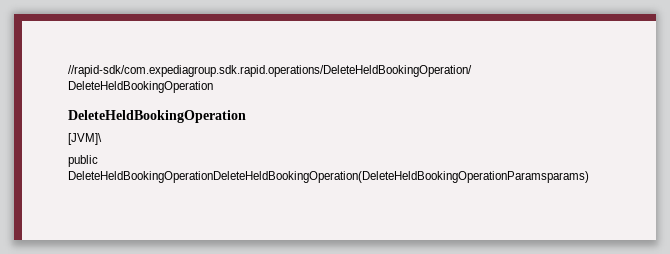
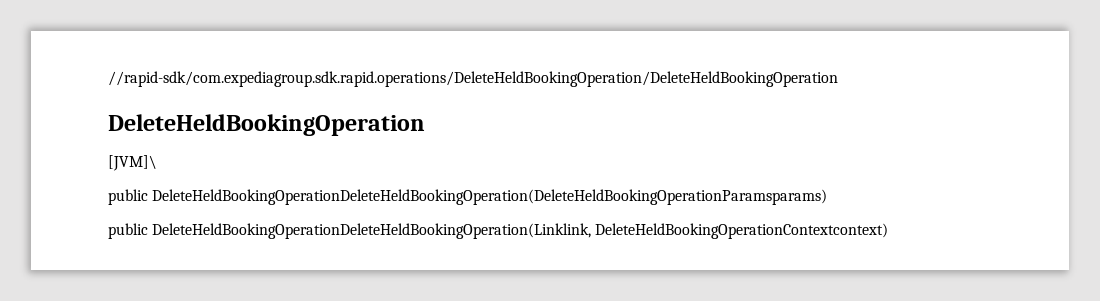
(589, 177) none -> [108,223,889,239] // public DeleteHeldBookingOperationDeleteHeldBookingOperation(Linklink, DeleteHeldBookingOperationContextcontext)

